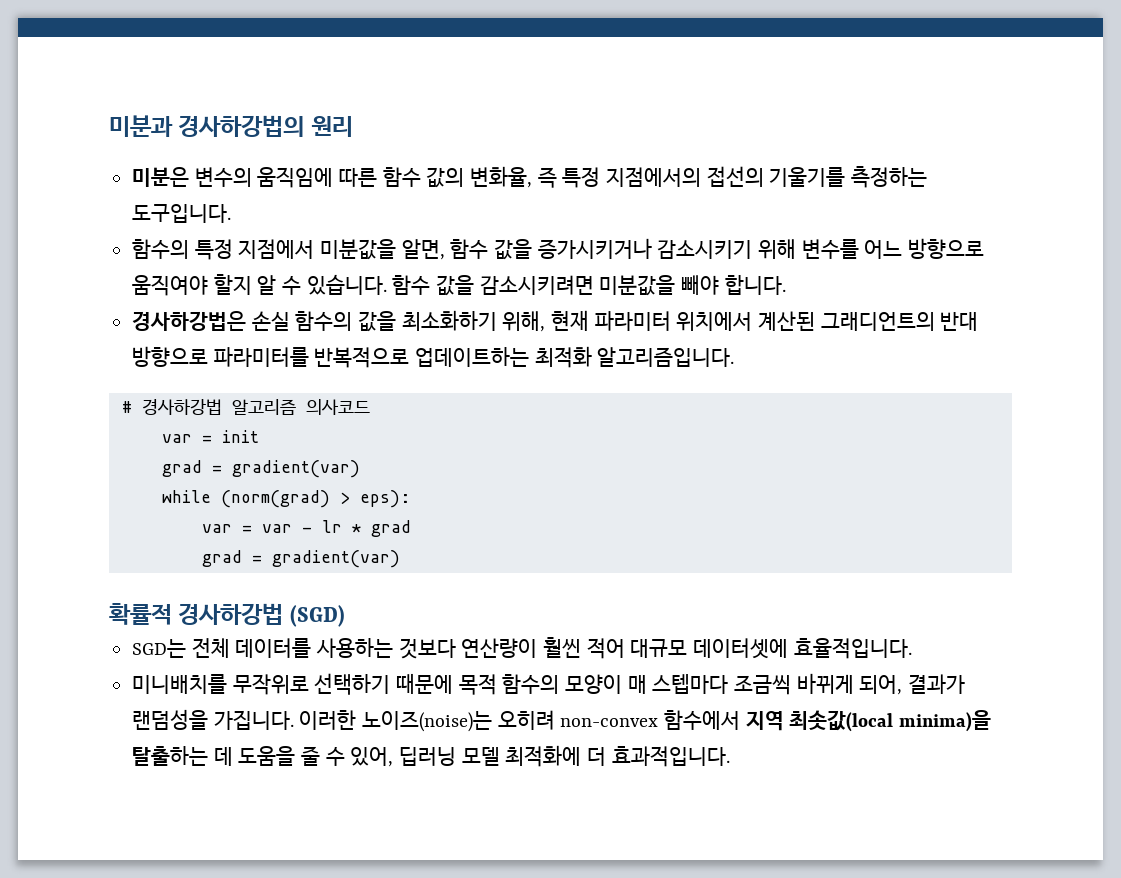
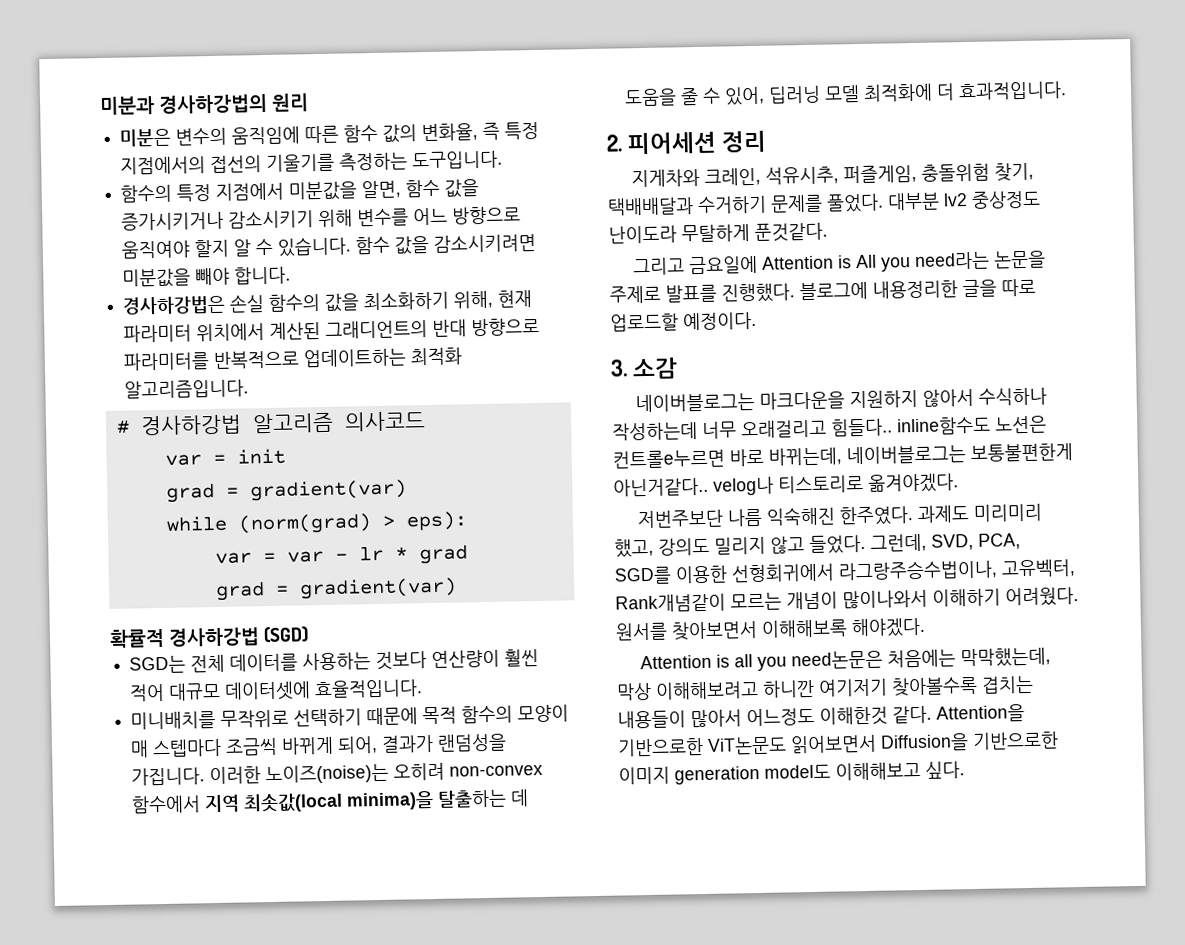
(730, 756) none -> [606,130,768,155] [631,162,1035,188] [607,190,1041,216] [608,222,828,244] [633,250,1047,276] [609,278,1036,304] [610,311,757,332] [610,357,679,380] [635,387,1048,413] [612,415,1047,441] [612,443,1073,469] [613,473,959,497] [637,503,1043,529] [614,533,1021,558] [614,559,1075,585] [615,587,1079,613] [615,617,926,641] [640,647,1052,671] [616,675,1034,701] [617,704,1025,729] [617,731,1059,757] [618,761,965,785] // 2. 피어세션 정리 // 지게차와 크레인, 석유시추, 퍼즐게임, 충돌위험 찾기, 택배배달과 수거하기 문제를 풀었다. 대부분 lv2 중상정도 난이도라 무탈하게 푼것같다. // 그리고 금요일에 Attention is All you need라는 논문을 주제로 발표를 진행했다. 블로그에 내용정리한 글을 따로 업로드할 예정이다. // 3. 소감 // 네이버블로그는 마크다운을 지원하지 않아서 수식하나 작성하는데 너무 오래걸리고 힘들다.. inline함수도 노션은 컨트롤e누르면 바로 바뀌는데, 네이버블로그는 보통불편한게 아닌거같다.. velog나 티스토리로 옮겨야겠다. // 저번주보단 나름 익숙해진 한주였다. 과제도 미리미리 했고, 강의도 밀리지 않고 들었다. 그런데, SVD, PCA, SGD를 이용한 선형회귀에서 라그랑주승수법이나, 고유벡터, Rank개념같이 모르는 개념이 많이나와서 이해하기 어려웠다. 원서를 찾아보면서 이해해보록 해야겠다. // Attention is all you need논문은 처음에는 막막했는데, 막상 이해해보려고 하니깐 여기저기 찾아볼수록 겹치는 내용들이 많아서 어느정도 이해한것 같다. Attention을 기반으로한 ViT논문도 읽어보면서 Diffusion을 기반으로한 이미지 generation model도 이해해보고 싶다.

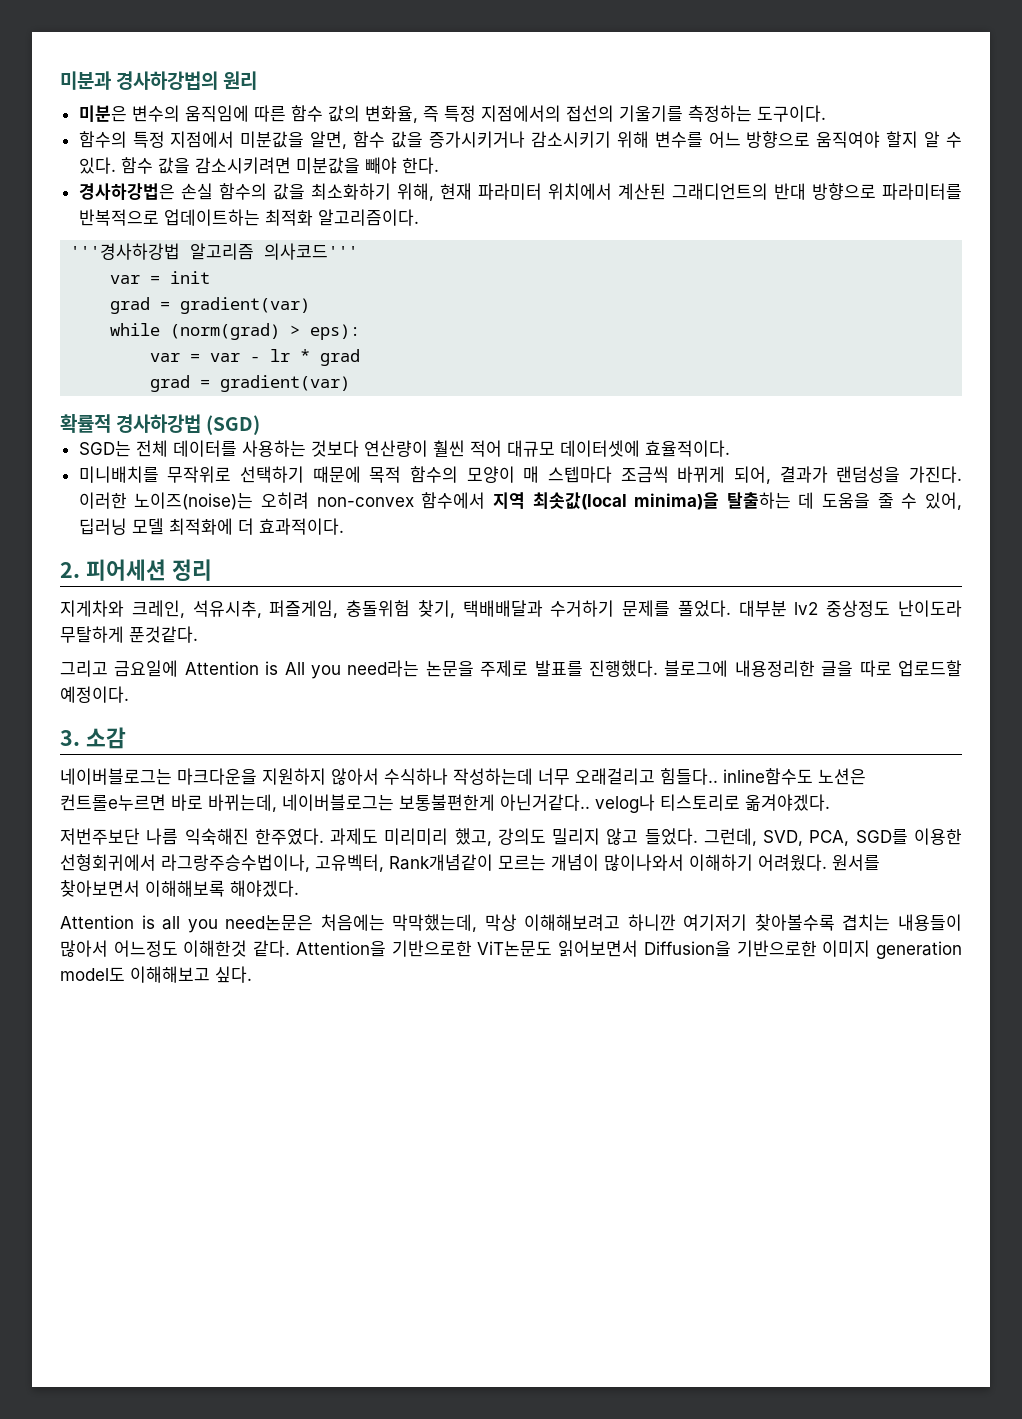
[412,150,504,170] 도구입니다. -> [756,105,826,122] 도구이다.
[277,236,352,257] 있습니다. -> [78,157,116,174] 있다.
[234,266,292,285] 합니다. -> [401,157,439,174] 한다.
[124,379,250,399] [115,411,426,436] 알고리즘입니다. // # 경사하강법 알고리즘 의사코드 -> [317,209,419,226] [70,243,359,260] 알고리즘이다. // '''경사하강법 알고리즘 의사코드'''
[314,679,424,699] 효율적입니다. -> [644,440,730,457] 효율적이다.
[131,767,206,786] 가집니다. -> [909,466,962,483] 가진다.
[958,81,1068,101] 효과적입니다. -> [258,518,344,535] 효과적이다.

